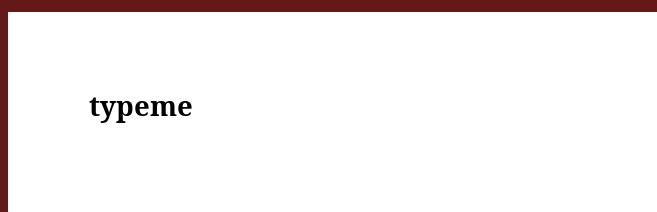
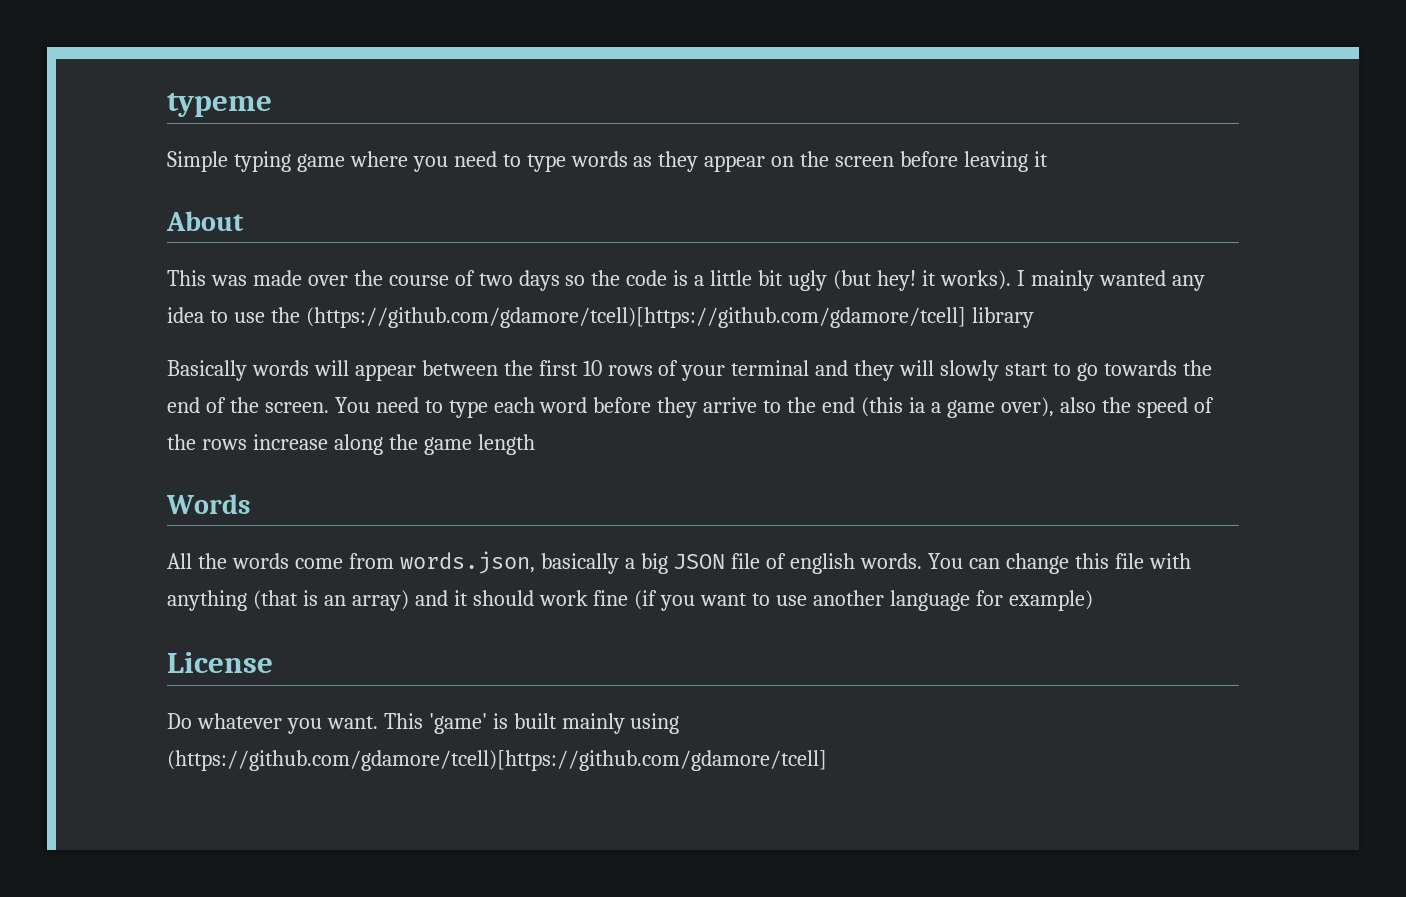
(193, 110) none -> [167,151,1048,172] [166,211,244,231] [167,270,1205,291] [167,307,1034,328] [167,360,1212,381] [167,397,1214,418] [167,434,535,455] [166,494,250,514] [167,551,1191,574] [167,590,1093,611] [167,652,273,673] [167,713,680,734] [167,750,827,771] // Simple typing game where you need to type words as they appear on the screen before leaving it // About // This was made over the course of two days so the code is a little bit ugly (but hey! it works). I mainly wanted any idea to use the (https://github.com/gdamore/tcell)[https://github.com/gdamore/tcell] library // Basically words will appear between the first 10 rows of your terminal and they will slowly start to go towards the end of the screen. You need to type each word before they arrive to the end (this ia a game over), also the speed of the rows increase along the game length // Words // All the words come from words.json, basically a big JSON file of english words. You can change this file with anything (that is an array) and it should work fine (if you want to use another language for example) // License // Do whatever you want. This 'game' is built mainly using (https://github.com/gdamore/tcell)[https://github.com/gdamore/tcell]

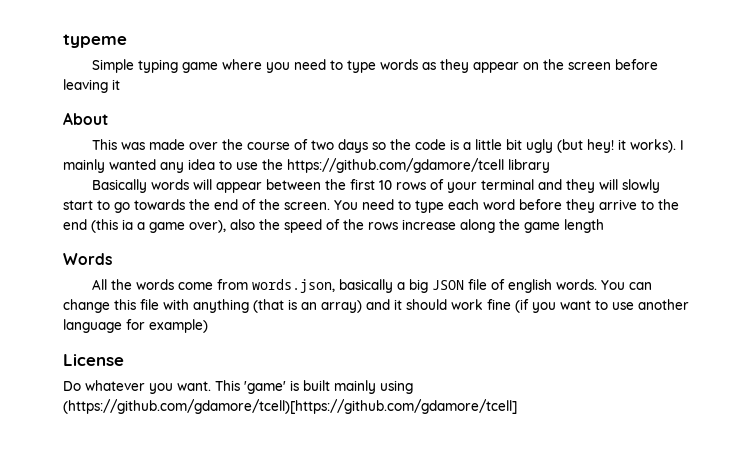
[305,307,966,328] (https://github.com/gdamore/tcell)[https://github.com/gdamore/tcell] -> [287,158,504,173] https://github.com/gdamore/tcell

